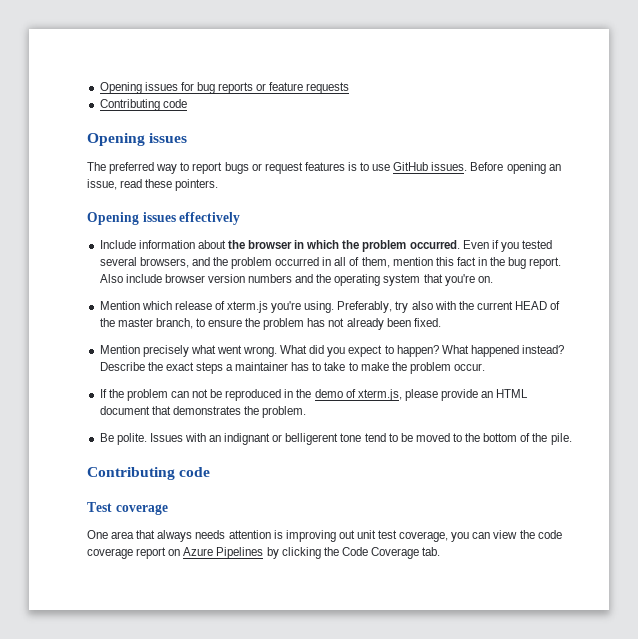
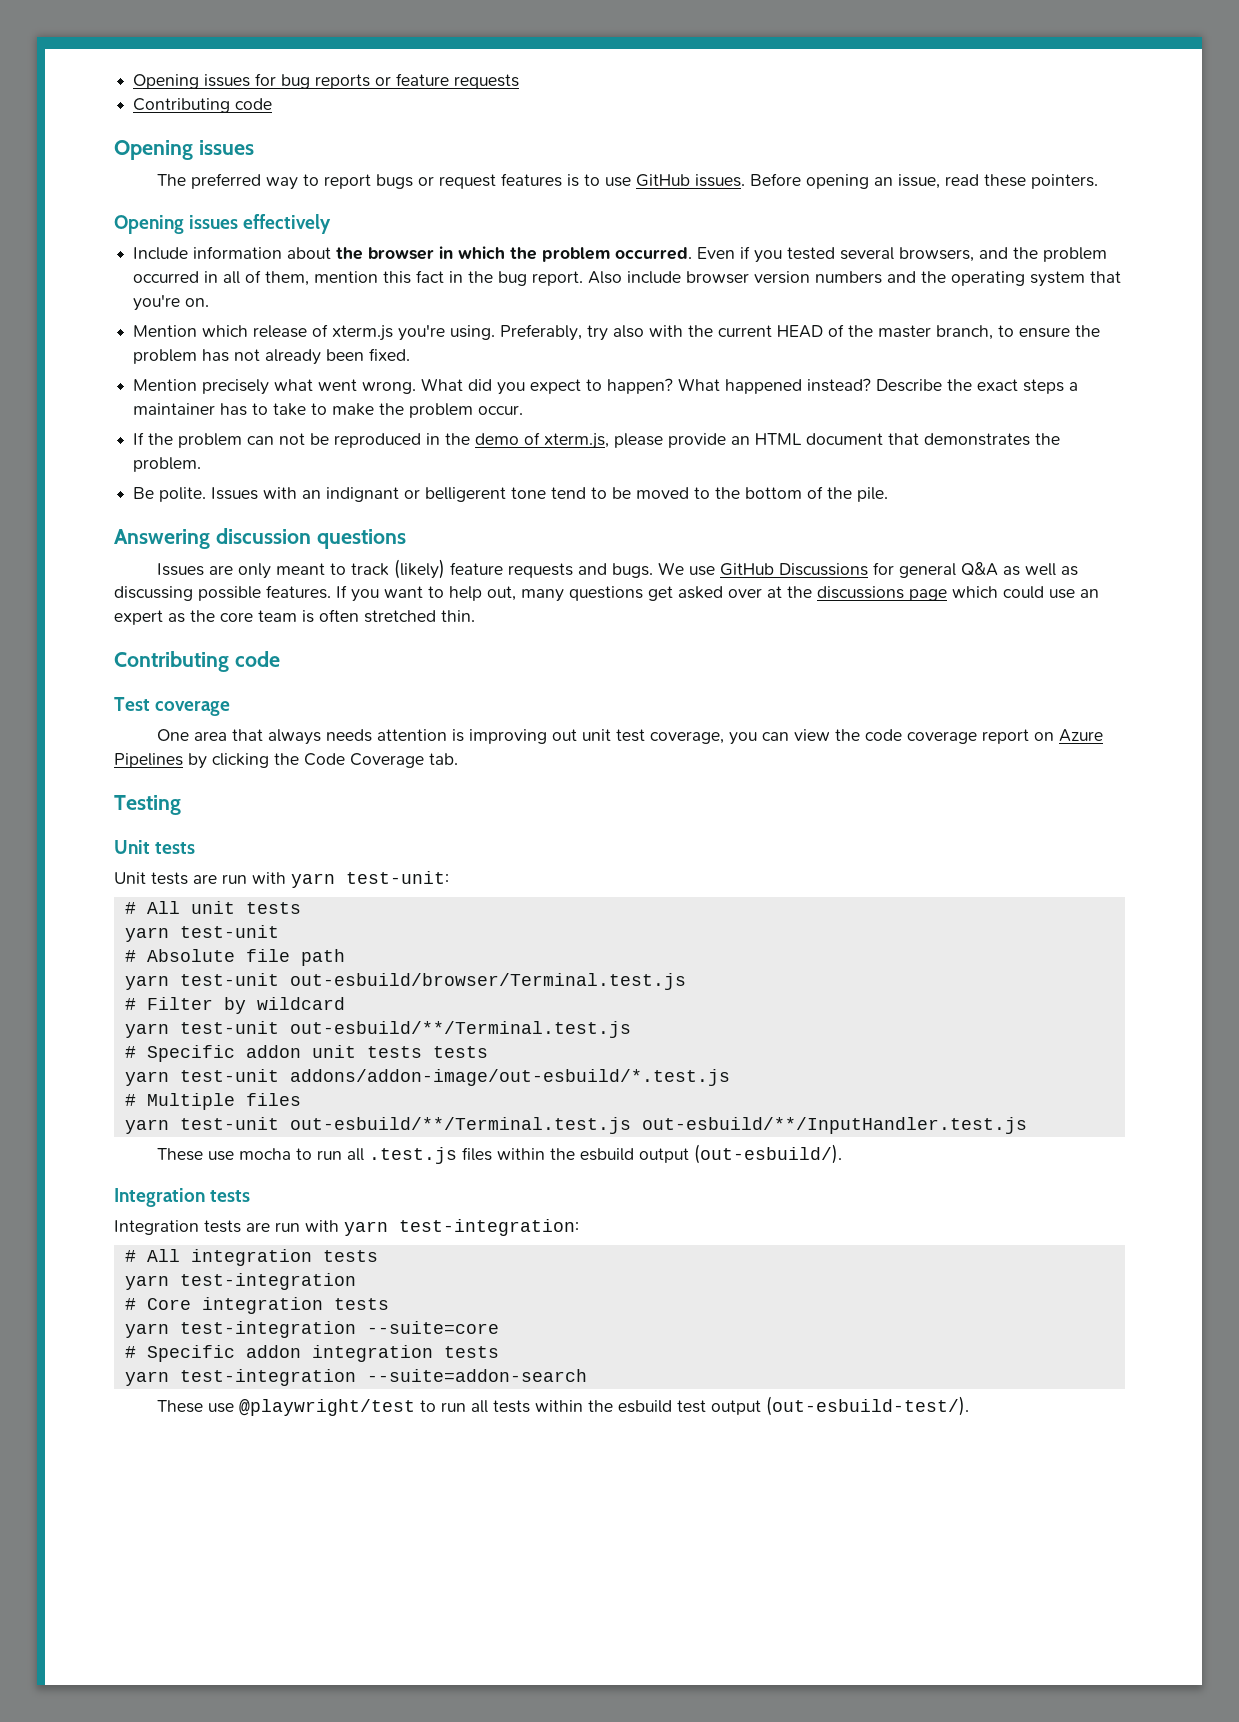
(572, 439) none -> [114,528,406,549] [156,559,1078,579] [114,585,1099,602] [114,609,475,625] // Answering discussion questions // Issues are only meant to track (likely) feature requests and bugs. We use GitHub Discussions for general Q&A as well as discussing possible features. If you want to help out, many questions get asked over at the discussions page which could use an expert as the core team is often stretched thin.
(441, 551) none -> [114,795,181,815] [114,840,196,854] [114,871,449,888] [124,901,301,914] [124,925,279,942] [124,949,345,966] [124,973,686,990] [124,997,345,1014] [124,1021,631,1038] [124,1045,488,1062] [124,1069,730,1086] [124,1093,301,1110] [124,1117,1027,1134] [156,1144,842,1164] [114,1188,251,1207] [114,1219,579,1236] [124,1249,378,1266] [124,1273,356,1290] [124,1297,389,1314] [124,1321,499,1338] [124,1345,499,1362] [124,1369,587,1386] [156,1396,969,1416] // Testing // Unit tests // Unit tests are run with yarn test-unit: // # All unit tests // yarn test-unit // # Absolute file path // yarn test-unit out-esbuild/browser/Terminal.test.js // # Filter by wildcard // yarn test-unit out-esbuild/**/Terminal.test.js // # Specific addon unit tests tests // yarn test-unit addons/addon-image/out-esbuild/*.test.js // # Multiple files // yarn test-unit out-esbuild/**/Terminal.test.js out-esbuild/**/InputHandler.test.js // These use mocha to run all .test.js files within the esbuild output (out-esbuild/). // Integration tests // Integration tests are run with yarn test-integration: // # All integration tests // yarn test-integration // # Core integration tests // yarn test-integration --suite=core // # Specific addon integration tests // yarn test-integration --suite=addon-search // These use @playwright/test to run all tests within the esbuild test output (out-esbuild-test/).

